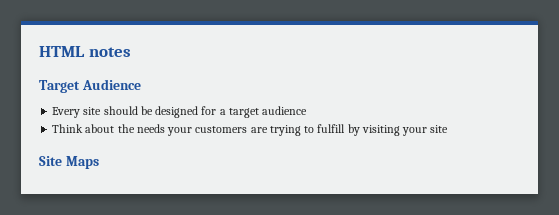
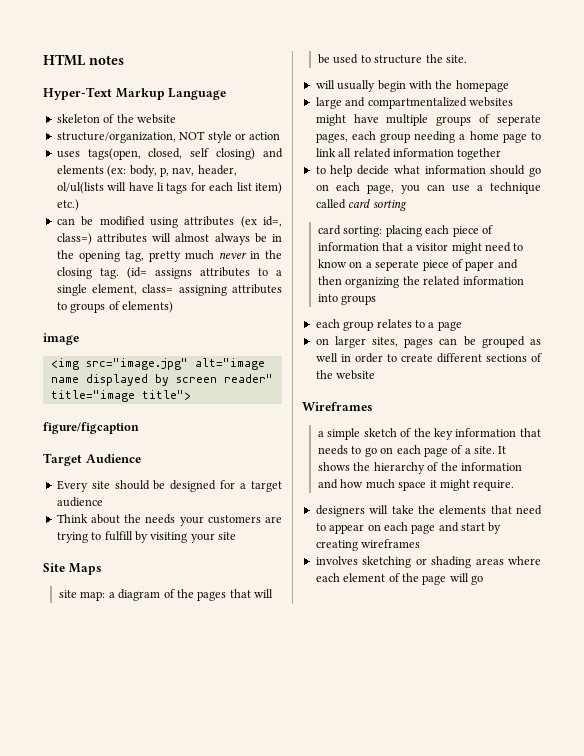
(131, 52) none -> [43,87,227,100] [56,114,176,124] [56,131,281,143] [56,148,283,160] [56,165,237,177] [56,182,282,194] [56,199,79,211] [56,216,282,228] [56,233,282,245] [56,250,282,262] [56,267,282,279] [56,284,282,296] [56,301,173,313] [43,333,79,345] [50,358,265,370] [50,374,273,386] [50,390,191,402] [43,422,139,434] // Hyper-Text Markup Language // skeleton of the website // structure/organization, NOT style or action // uses tags(open, closed, self closing) and elements (ex: body, p, nav, header, ol/ul(lists will have li tags for each list item) etc.) // can be modified using attributes (ex id=, class=) attributes will almost always be in the opening tag, pretty much never in the closing tag. (id= assigns attributes to a single element, class= assigning attributes to groups of elements) // image // <img src="image.jpg" alt="image name displayed by screen reader" title="image title"> // figure/figcaption
(99, 162) none -> [59,589,274,601] [318,54,467,64] [315,80,509,92] [315,97,513,109] [315,114,541,126] [315,131,541,143] [315,148,502,160] [315,165,541,177] [315,182,541,194] [315,199,407,211] [318,225,493,237] [318,242,524,254] [318,259,518,271] [318,276,524,288] [318,294,377,305] [315,319,462,331] [315,336,541,348] [315,353,542,363] [315,370,376,380] [302,402,373,411] [318,428,541,440] [318,445,507,457] [318,462,522,474] [318,479,515,491] [315,505,542,517] [315,522,502,534] [315,539,421,551] [315,556,541,568] [315,573,483,585] // site map: a diagram of the pages that will be used to structure the site. // will usually begin with the homepage // large and compartmentalized websites might have multiple groups of seperate pages, each group needing a home page to link all related information together // to help decide what information should go on each page, you can use a technique called card sorting // card sorting: placing each piece of information that a visitor might need to know on a seperate piece of paper and then organizing the related information into groups // each group relates to a page // on larger sites, pages can be grouped as well in order to create different sections of the website // Wireframes // a simple sketch of the key information that needs to go on each page of a site. It shows the hierarchy of the information and how much space it might require. // designers will take the elements that need to appear on each page and start by creating wireframes // involves sketching or shading areas where each element of the page will go

